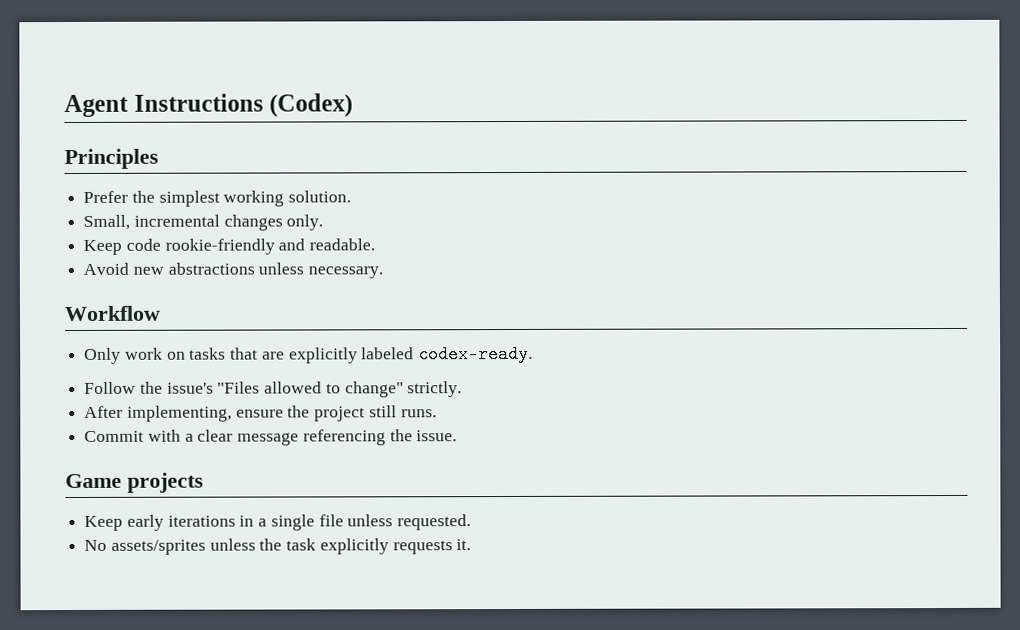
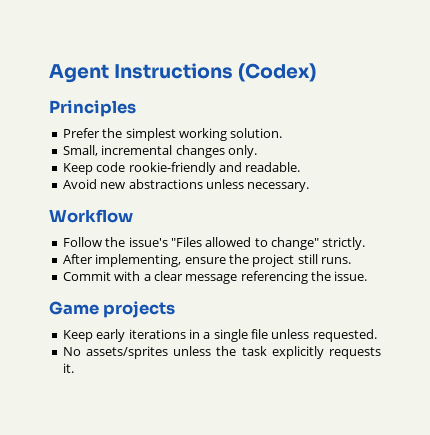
[84,344,534,364] // Only work on tasks that are explicitly labeled codex-ready. -> (133, 216) none

